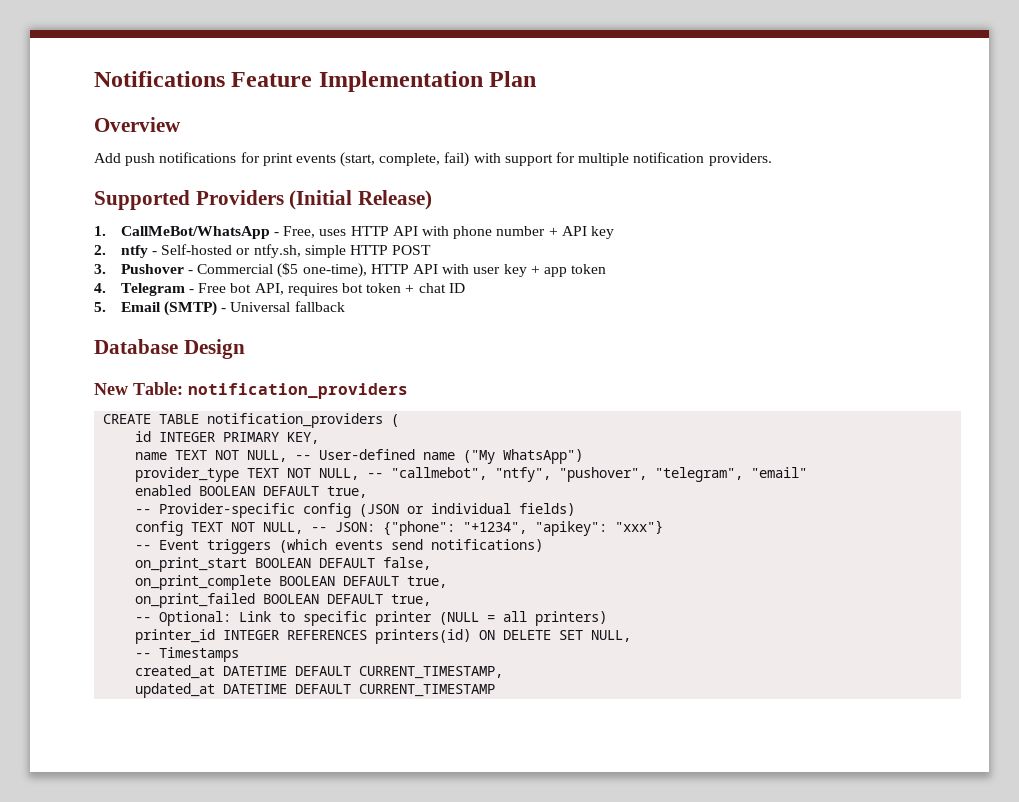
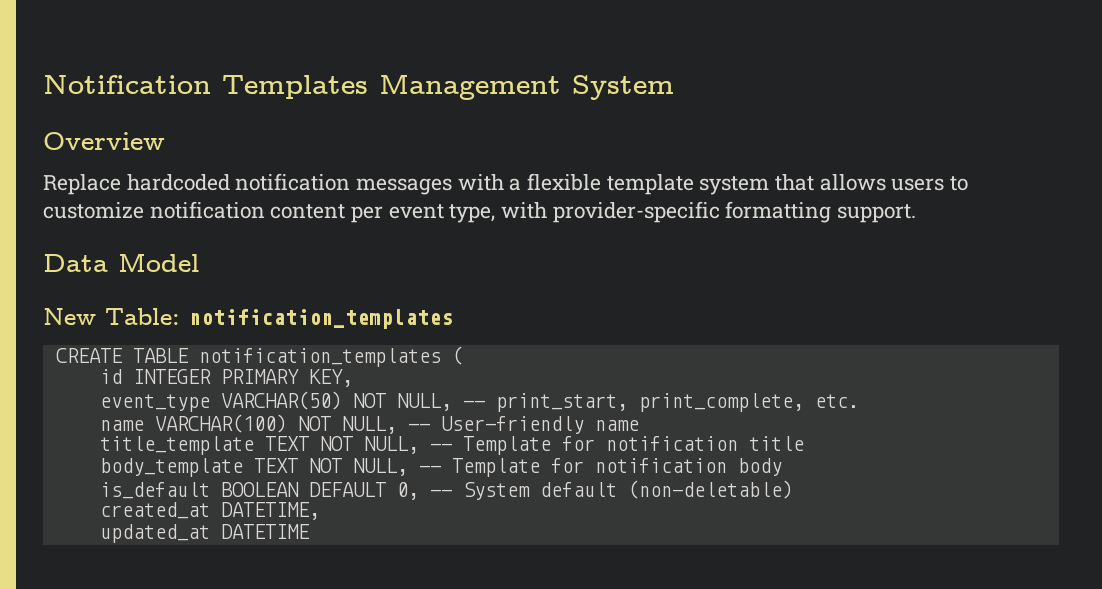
[94,71,537,92] [94,117,181,132] [94,152,772,167] [94,190,433,210] [94,226,614,239] [94,244,432,258] [94,263,607,278] [94,283,465,296] [94,301,345,316] [94,339,245,359] Notifications Feature Implementation Plan // Overview // Add push notifications for print events (start, complete, fail) with support for multiple notification providers. // Supported Providers (Initial Release) // 1. CallMeBot/WhatsApp - Free, uses HTTP API with phone number + API key // 2. ntfy - Self-hosted or ntfy.sh, simple HTTP POST // 3. Pushover - Commercial ($5 one-time), HTTP API with user key + app token // 4. Telegram - Free bot API, requires bot token + chat ID // 5. Email (SMTP) - Universal fallback // Database Design -> [43,74,674,100] [43,132,165,150] [43,173,969,195] [43,201,917,223] [43,253,199,272] Notification Templates Management System // Overview // Replace hardcoded notification messages with a flexible template system that allows users to customize notification content per event type, with provider-specific formatting support. // Data Model
[188,383,408,399] notification_providers -> [189,309,453,329] notification_templates
[207,413,384,428] notification_providers -> [198,348,441,367] notification_templates
[135,449,584,464] [135,467,808,482] [135,485,368,498] [135,503,576,518] [135,520,664,536] [135,539,544,554] [135,557,432,572] [135,575,448,590] [135,593,432,608] [135,611,608,626] [135,629,632,644] [135,647,240,662] [135,665,504,679] name TEXT NOT NULL, -- User-defined name ("My WhatsApp") // provider_type TEXT NOT NULL, -- "callmebot", "ntfy", "pushover", "telegram", "email" // enabled BOOLEAN DEFAULT true, // -- Provider-specific config (JSON or individual fields) // config TEXT NOT NULL, -- JSON: {"phone": "+1234", "apikey": "xxx"} // -- Event triggers (which events send notifications) // on_print_start BOOLEAN DEFAULT false, // on_print_complete BOOLEAN DEFAULT true, // on_print_failed BOOLEAN DEFAULT true, // -- Optional: Link to specific printer (NULL = all printers) // printer_id INTEGER REFERENCES printers(id) ON DELETE SET NULL, // -- Timestamps // created_at DATETIME DEFAULT CURRENT_TIMESTAMP, -> [99,391,859,412] [99,414,639,434] [99,436,804,455] [99,458,782,477] [99,480,793,500] [99,502,320,520] event_type VARCHAR(50) NOT NULL, -- print_start, print_complete, etc. // name VARCHAR(100) NOT NULL, -- User-friendly name // title_template TEXT NOT NULL, -- Template for notification title // body_template TEXT NOT NULL, -- Template for notification body // is_default BOOLEAN DEFAULT 0, -- System default (non-deletable) // created_at DATETIME,
[295,684,496,697] DEFAULT CURRENT_TIMESTAMP -> (309, 531) none

